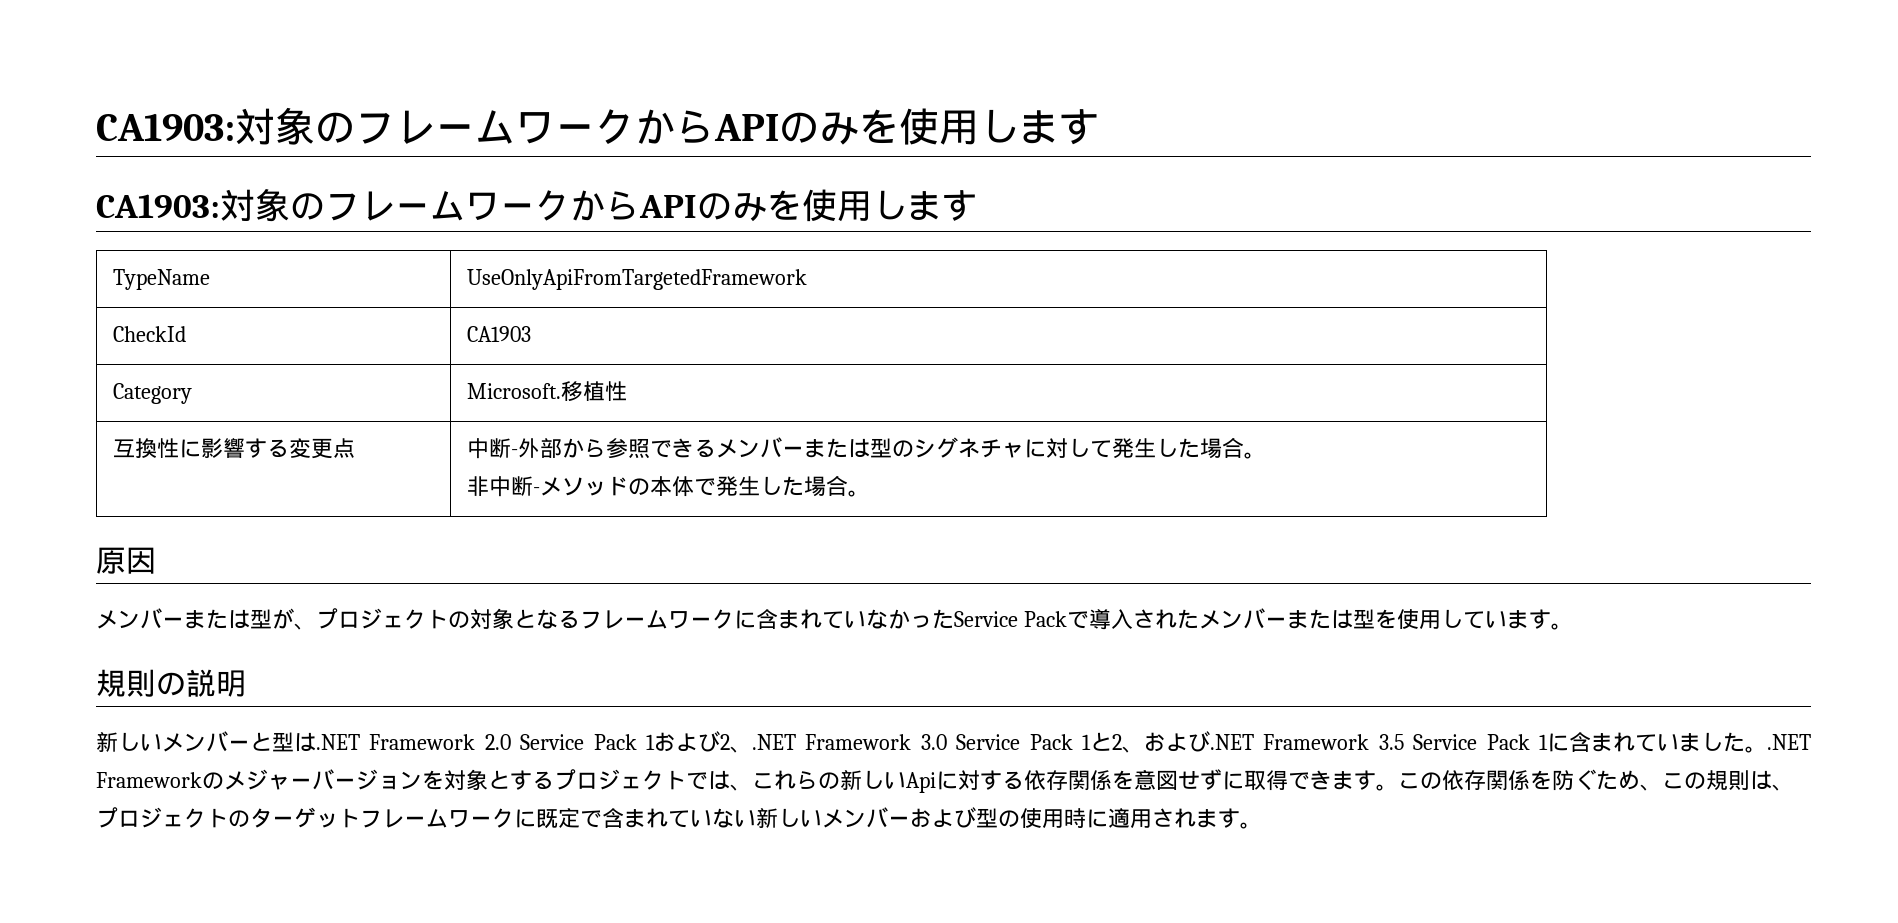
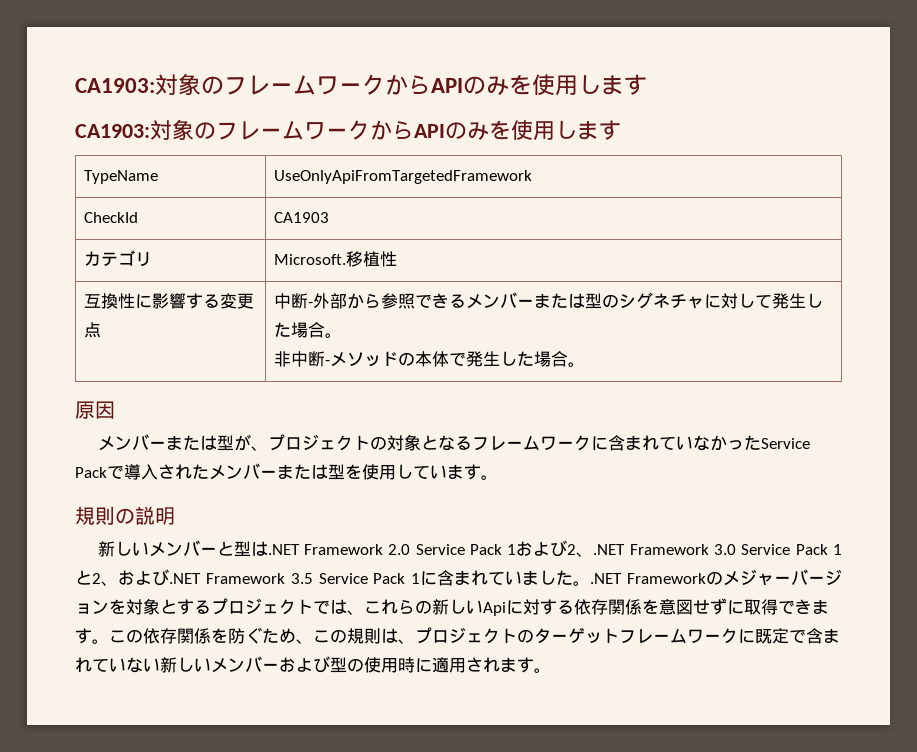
[113,383,193,404] Category -> [84,250,153,267] カテゴリ

